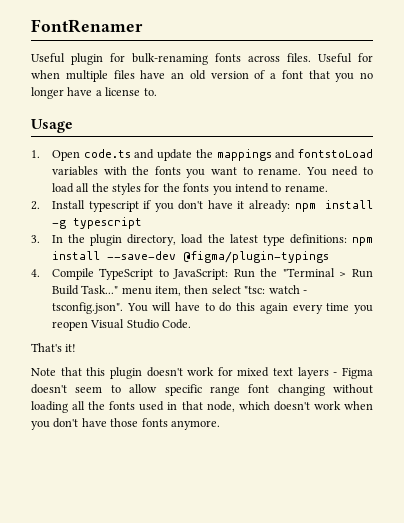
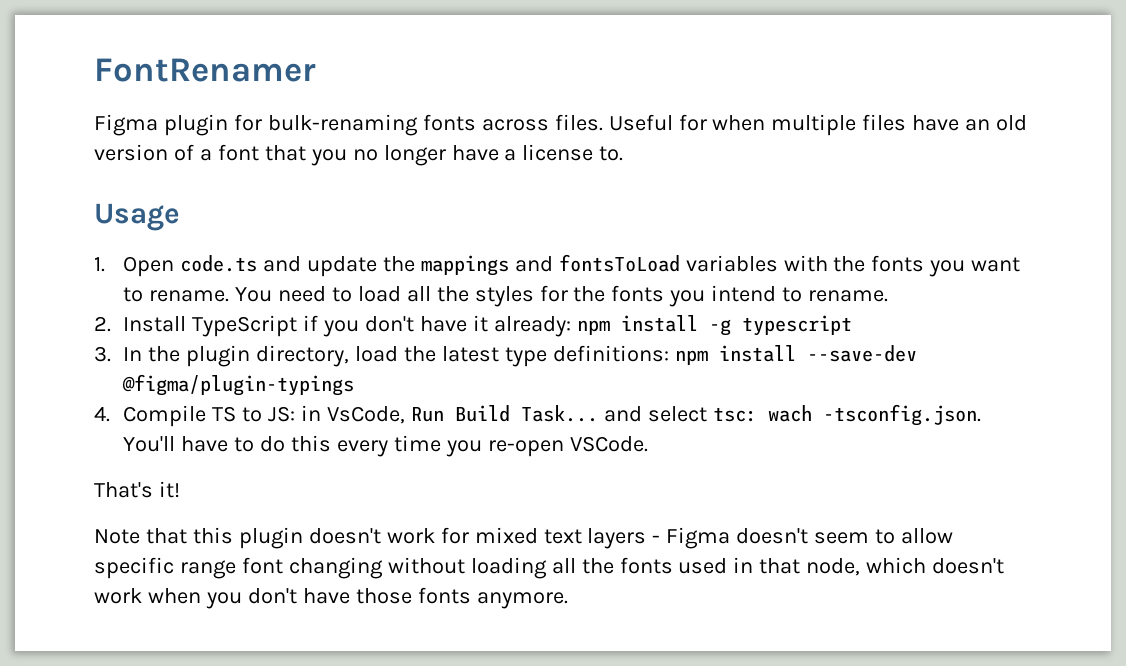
[31,53,65,63] Useful -> [94,114,158,136] Figma
[298,149,373,158] fontstoLoad -> [558,254,680,272] fontsToLoad
[88,201,139,212] typescript -> [192,315,298,337] TypeScript
[99,268,373,280] [51,285,307,296] [51,302,172,314] TypeScript to JavaScript: Run the "Terminal > Run Build Task..." menu item, then select "tsc: watch - tsconfig.json". You will -> [212,404,981,426] [123,436,176,452] TS to JS: in VsCode, Run Build Task... and select tsc: wach -tsconfig.json. You'll
[259,303,288,314] again -> (331, 443) none
[51,319,192,331] reopen Visual Studio Code. -> [487,436,648,457] re-open VSCode.

